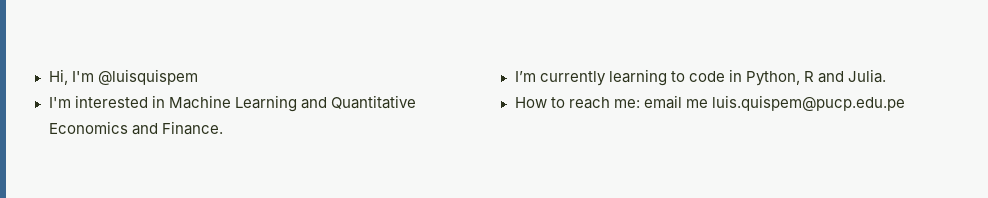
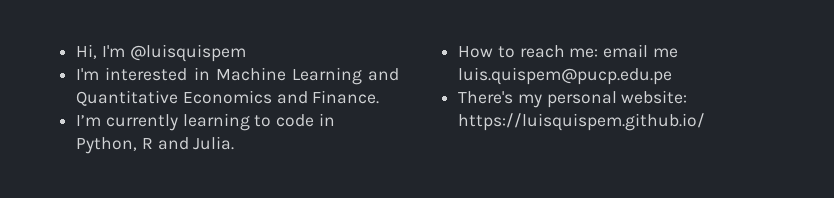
(905, 103) none -> [458,90,688,108] [458,113,706,131] // There's my personal website: https://luisquispem.github.io/

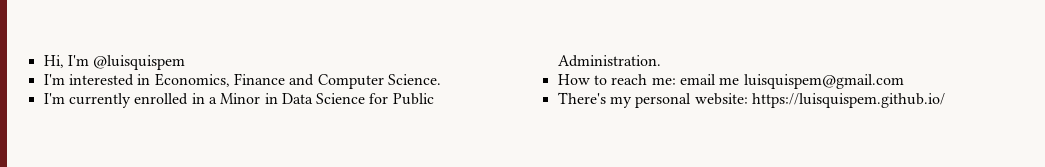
[215,67,399,85] [76,90,380,106] [76,113,335,131] [76,136,235,154] Machine Learning and Quantitative Economics and Finance. // I’m currently learning to code in Python, R and Julia. -> [154,73,441,89] [43,93,434,108] [557,55,661,67] Economics, Finance and Computer Science. // I'm currently enrolled in a Minor in Data Science for Public Administration.
[458,67,673,85] luis.quispem@pucp.edu.pe -> [743,74,904,89] luisquispem@gmail.com

